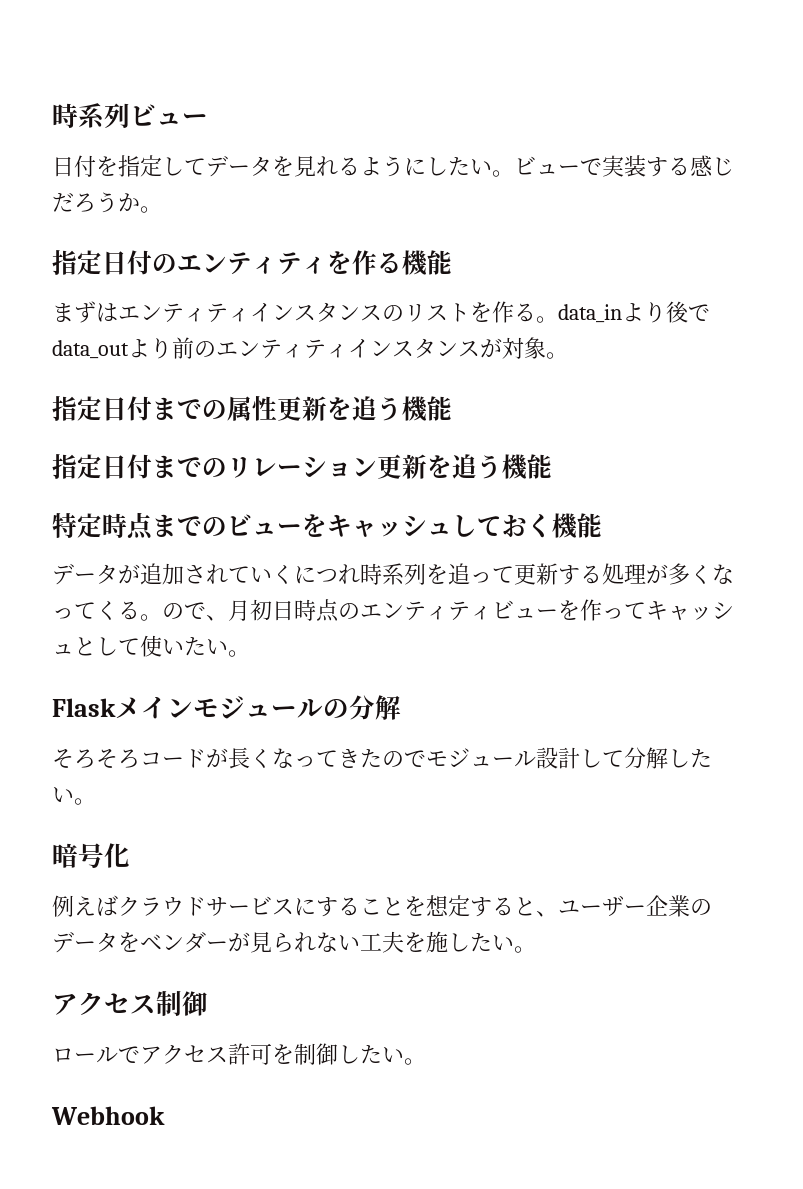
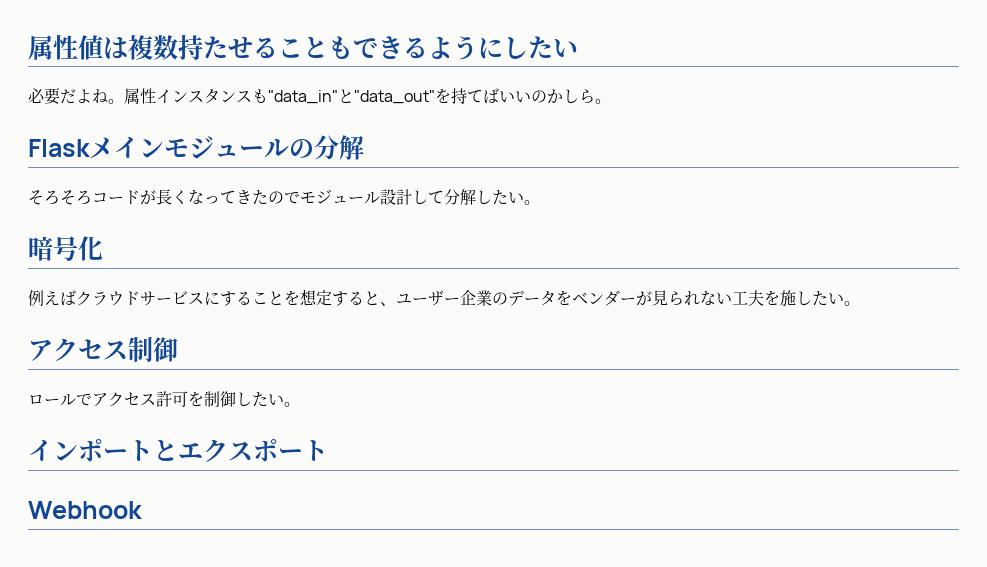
[52,103,208,129] [52,155,734,177] [52,192,162,213] [52,250,452,276] [52,301,710,323] [52,337,568,359] [52,396,452,422] [52,454,552,480] [52,512,602,540] [52,563,734,585] [52,599,734,622] [52,635,228,657] 時系列ビュー // 日付を指定してデータを見れるようにしたい。ビューで実装する感じだろうか。 // 指定日付のエンティティを作る機能 // まずはエンティティインスタンスのリストを作る。data_inより後でdata_outより前のエンティティインスタンスが対象。 // 指定日付までの属性更新を追う機能 // 指定日付までのリレーション更新を追う機能 // 特定時点までのビューをキャッシュしておく機能 // データが追加されていくにつれ時系列を追って更新する処理が多くなってくる。ので、月初日時点のエンティティビューを作ってキャッシュとして使いたい -> [28,34,578,60] [28,88,595,105] 属性値は複数持たせることもできるようにしたい // 必要だよね。属性インスタンスも"data_in"と"data_out"を持てばいいのかしら
(426, 1061) none -> [28,438,328,462] // インポートとエクスポート

